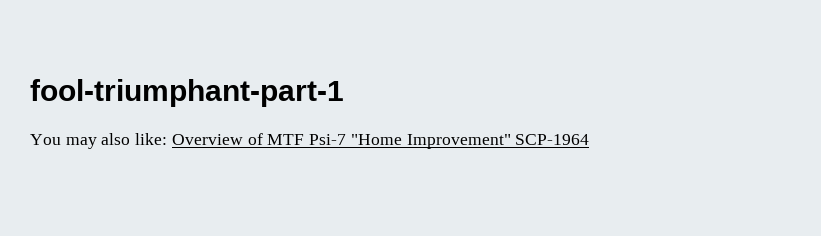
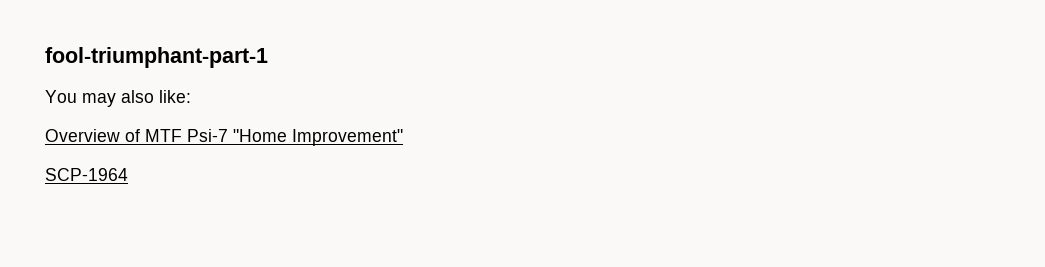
(168, 139) none -> (191, 96) //
(511, 141) none -> (403, 137) //

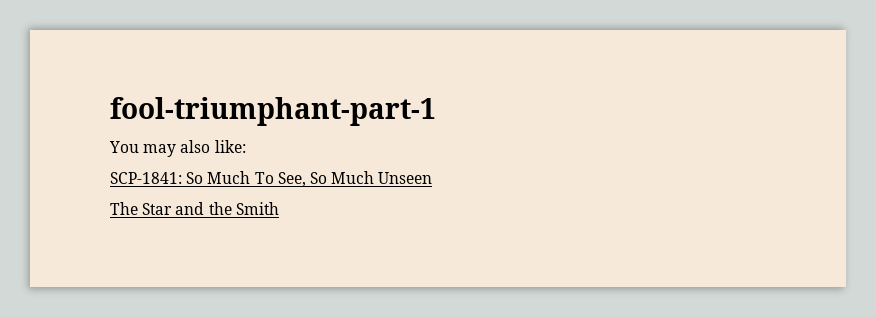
[45,129,403,146] [45,168,128,181] Overview of MTF Psi-7 "Home Improvement" // SCP-1964 -> [110,171,433,187] [110,202,279,215] SCP-1841: So Much To See, So Much Unseen // The Star and the Smith

